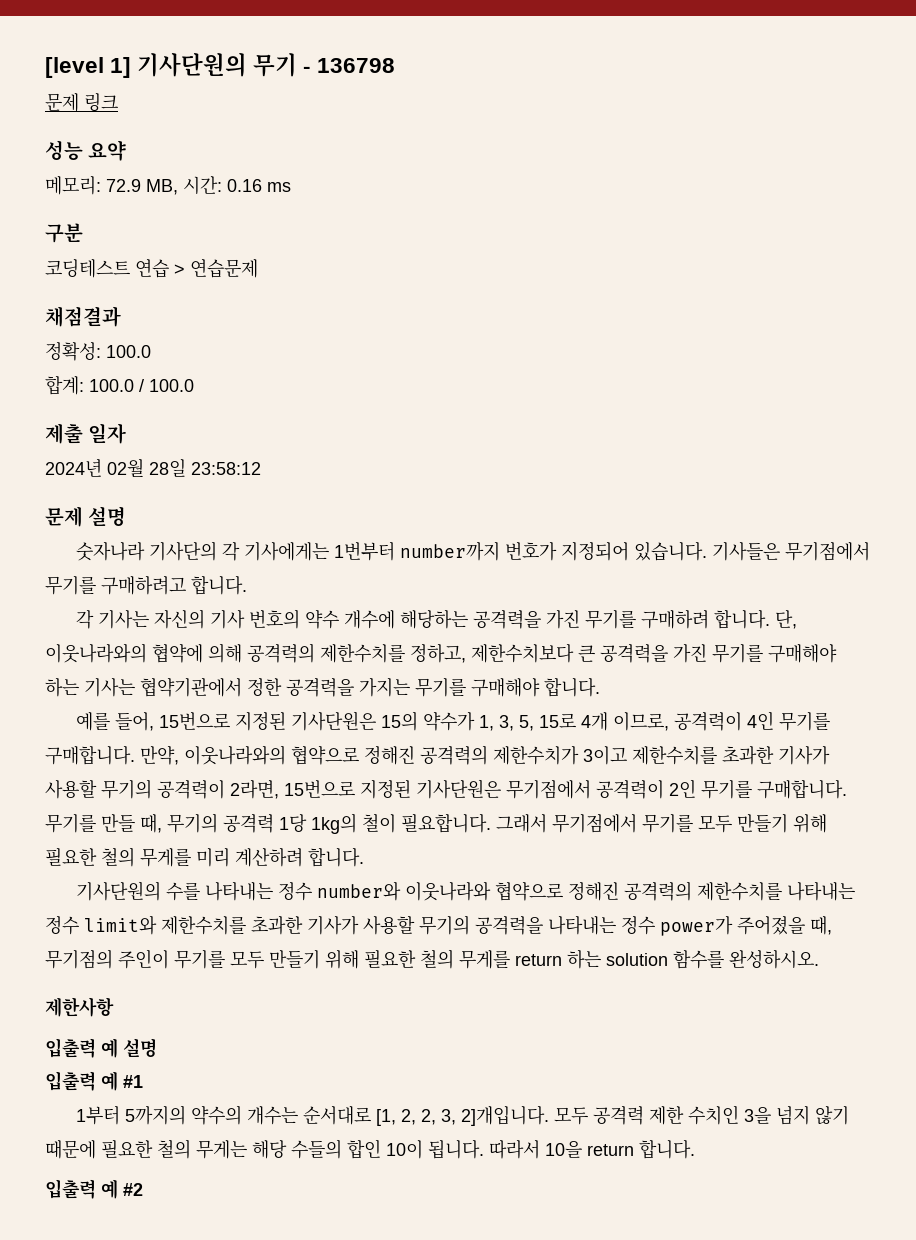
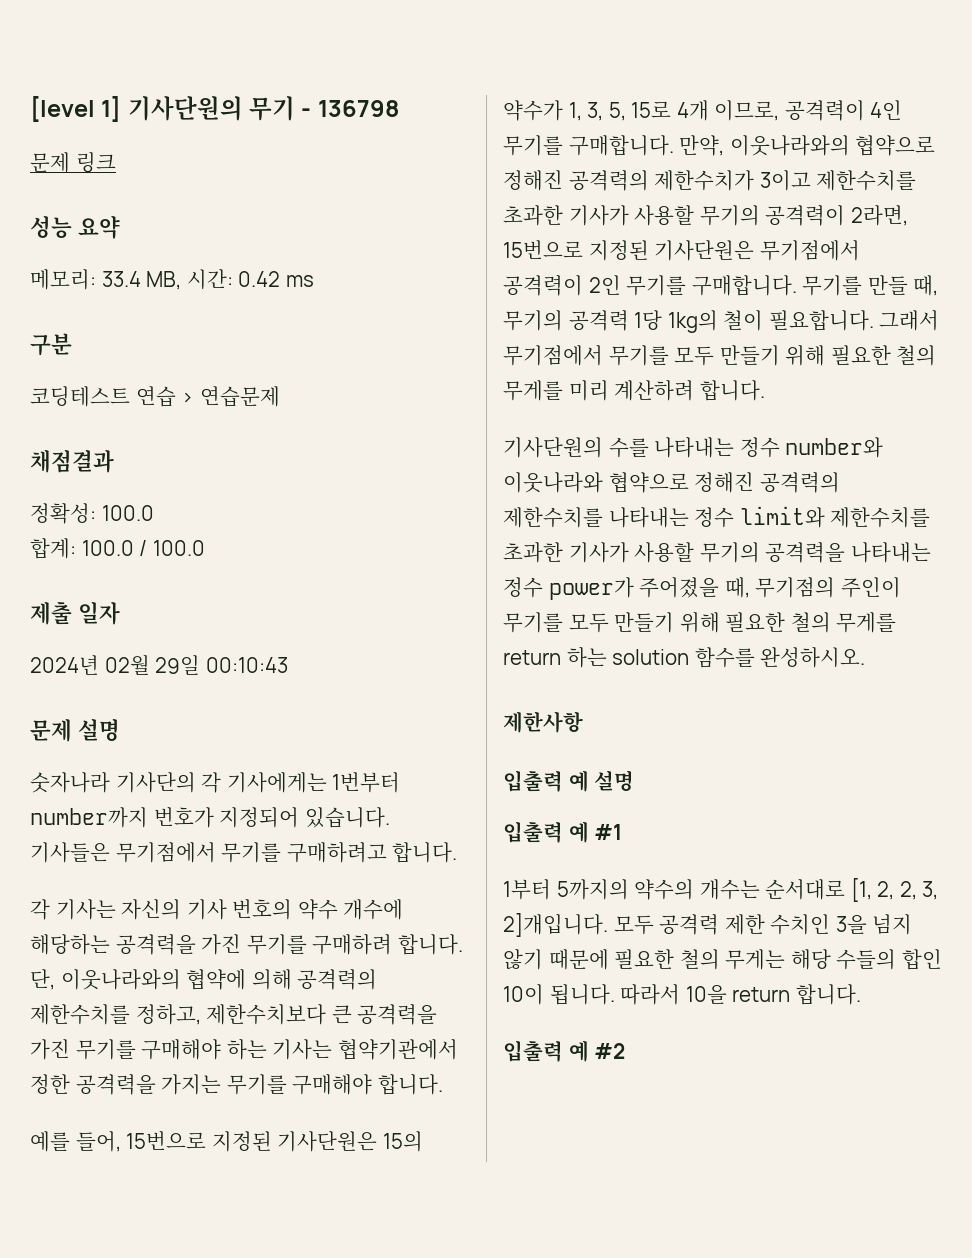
[106,179,141,192] 72.9 -> [101,271,141,287] 33.4
[227,179,262,192] 0.16 -> [238,271,281,287] 0.42
[149,459,261,477] 28일 23:58:12 -> [155,655,288,675] 29일 00:10:43

